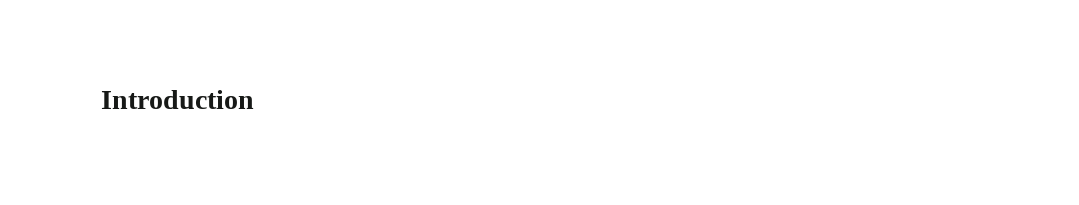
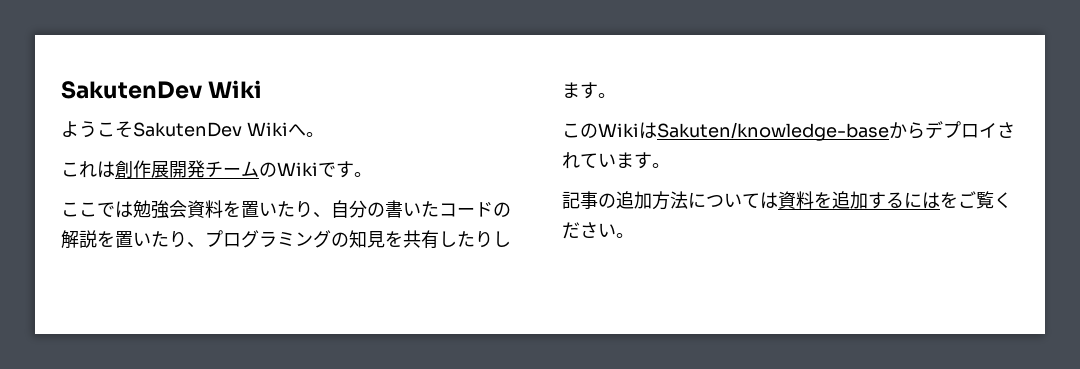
[101,90,254,109] Introduction -> [61,80,263,99] [61,121,324,138] [61,160,372,179] [61,200,511,219] [61,230,511,249] [562,82,616,99] [562,121,1015,141] [562,152,670,169] [562,191,1012,210] [562,222,634,239] SakutenDev Wiki // ようこそSakutenDev Wikiへ。 // これは創作展開発チームのWikiです。 // ここでは勉強会資料を置いたり、自分の書いたコードの解説を置いたり、プログラミングの知見を共有したりします。 // このWikiはSakuten/knowledge-baseからデプロイされています。 // 記事の追加方法については資料を追加するにはをご覧ください。

